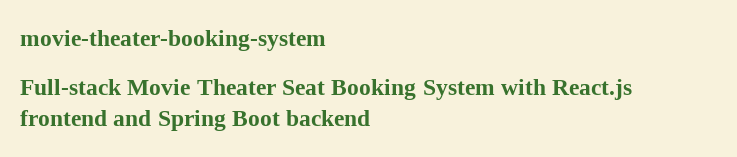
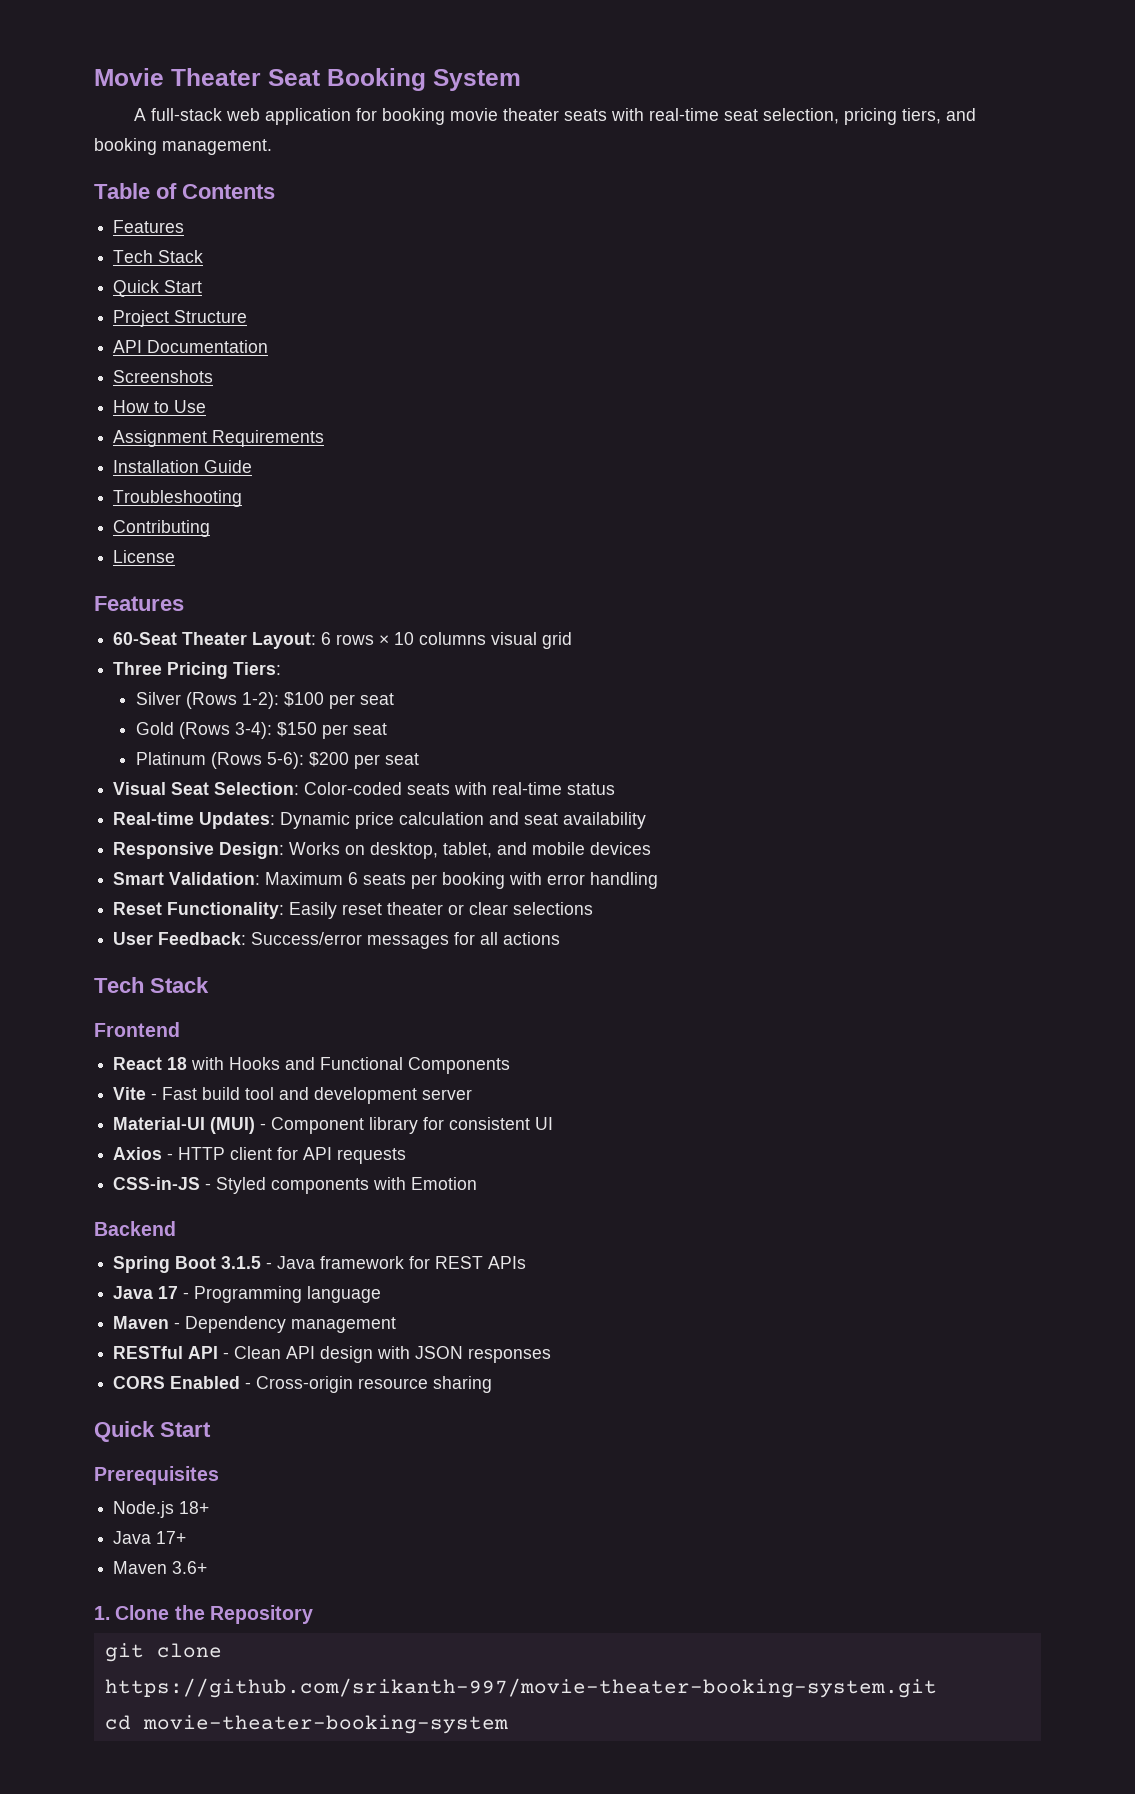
[20,30,326,51] [20,79,122,95] movie-theater-booking-system // Full-stack -> (94, 77) none
[501,79,633,100] [20,110,371,131] with React.js frontend and Spring Boot backend -> [134,108,977,125] [94,138,272,155] [94,183,275,199] [113,220,185,233] [113,250,204,263] [113,280,203,297] [113,310,248,327] [113,340,269,353] [113,370,214,383] [113,400,207,413] [113,430,325,447] [113,460,253,473] [113,490,243,507] [113,520,211,537] [113,550,176,563] [94,596,184,611] [113,632,573,649] [113,662,282,679] [135,692,394,709] [135,722,387,739] [135,752,419,769] [113,782,616,795] [113,812,647,829] [113,842,652,859] [113,872,659,889] [113,902,594,919] [113,932,561,949] [94,977,209,993] [94,1022,180,1037] [113,1057,511,1074] [113,1087,473,1104] [113,1117,554,1134] [113,1147,407,1164] [113,1177,478,1194] [94,1221,176,1236] [113,1256,527,1273] [113,1286,382,1303] [113,1316,397,1333] [113,1346,552,1363] [113,1376,493,1393] [94,1421,211,1442] [94,1466,219,1485] [113,1501,210,1518] [113,1531,187,1544] [113,1561,208,1574] [94,1605,313,1624] [104,1643,222,1662] [104,1678,937,1698] [104,1715,508,1734] // A full-stack web application for booking movie theater seats with real-time seat selection, pricing tiers, and booking management. // Table of Contents // Features // Tech Stack // Quick Start // Project Structure // API Documentation // Screenshots // How to Use // Assignment Requirements // Installation Guide // Troubleshooting // Contributing // License // Features // 60-Seat Theater Layout: 6 rows × 10 columns visual grid // Three Pricing Tiers: // Silver (Rows 1-2): $100 per seat // Gold (Rows 3-4): $150 per seat // Platinum (Rows 5-6): $200 per seat // Visual Seat Selection: Color-coded seats with real-time status // Real-time Updates: Dynamic price calculation and seat availability // Responsive Design: Works on desktop, tablet, and mobile devices // Smart Validation: Maximum 6 seats per booking with error handling // Reset Functionality: Easily reset theater or clear selections // User Feedback: Success/error messages for all actions // Tech Stack // Frontend // React 18 with Hooks and Functional Components // Vite - Fast build tool and development server // Material-UI (MUI) - Component library for consistent UI // Axios - HTTP client for API requests // CSS-in-JS - Styled components with Emotion // Backend // Spring Boot 3.1.5 - Java framework for REST APIs // Java 17 - Programming language // Maven - Dependency management // RESTful API - Clean API design with JSON responses // CORS Enabled - Cross-origin resource sharing // Quick Start // Prerequisites // Node.js 18+ // Java 17+ // Maven 3.6+ // 1. Clone the Repository // git clone https://github.com/srikanth-997/movie-theater-booking-system.git // cd movie-theater-booking-system

